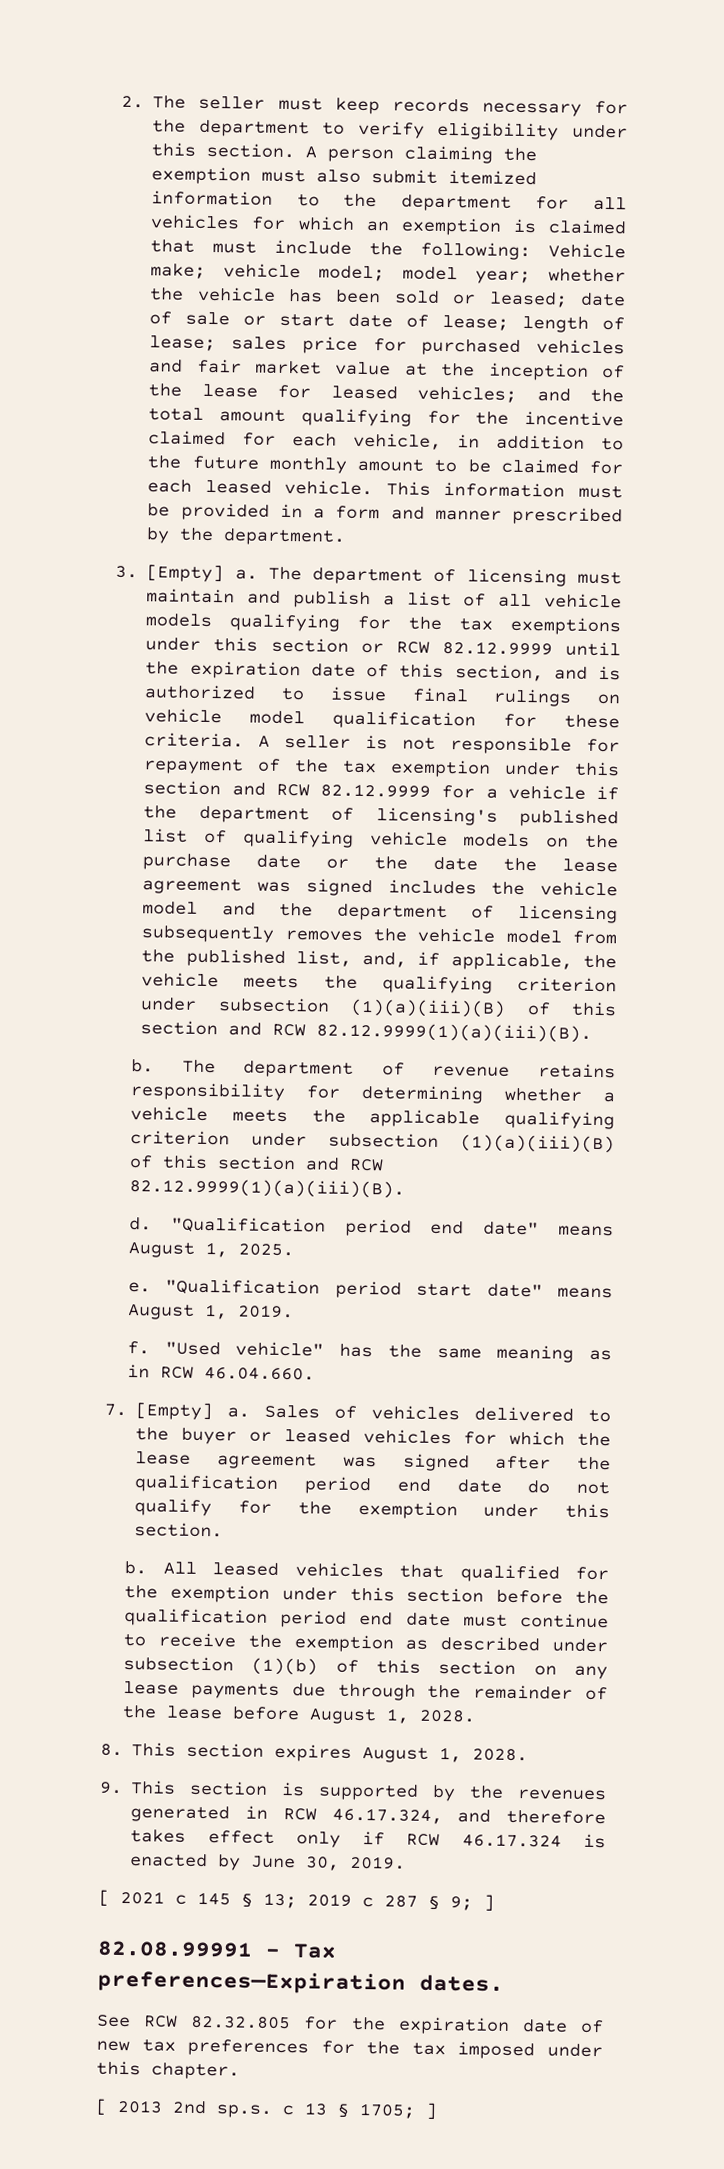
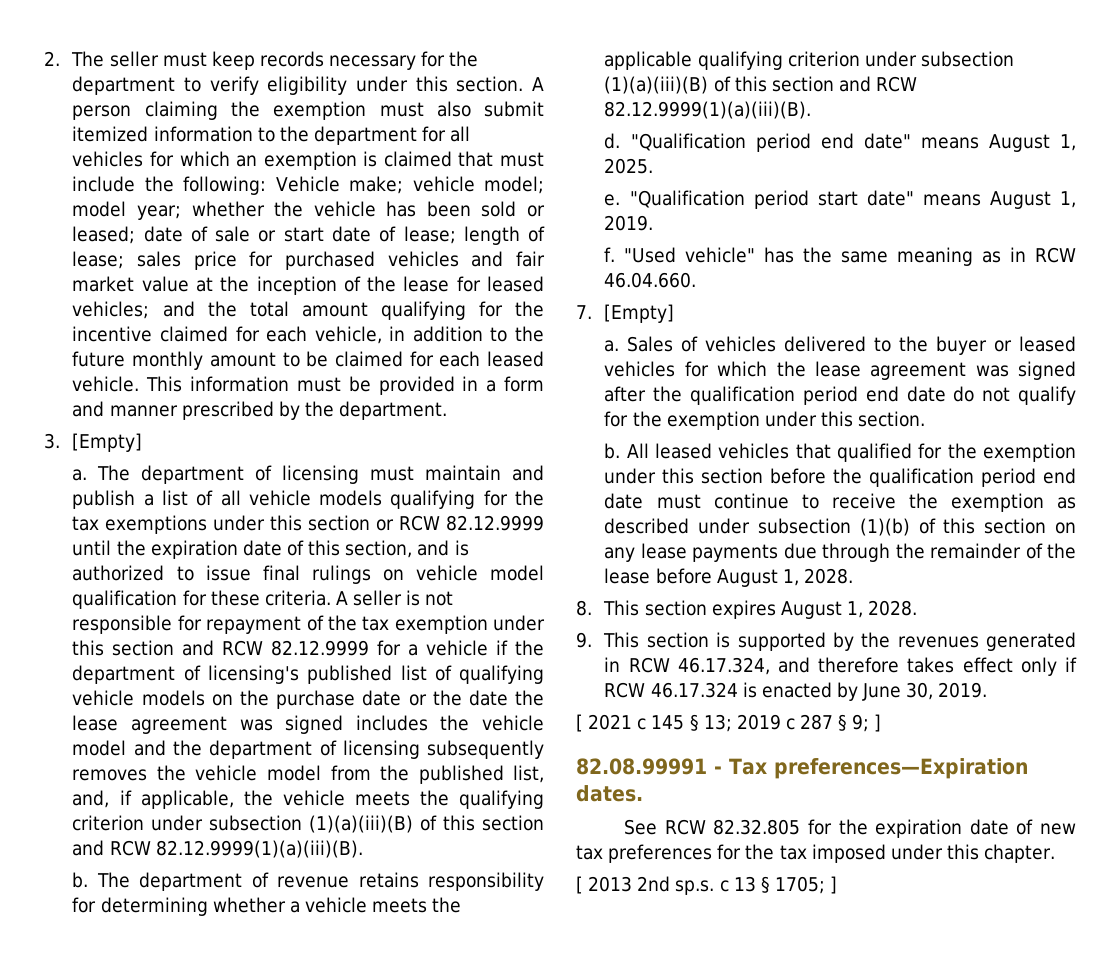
(225, 573) none -> (143, 442) //
(214, 1411) none -> (675, 313) //

